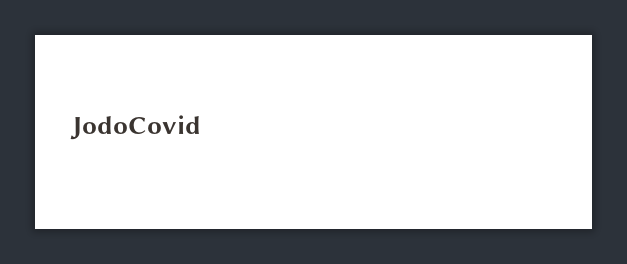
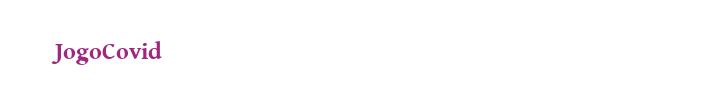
[70,115,201,140] JodoCovid -> [51,41,162,65] JogoCovid

